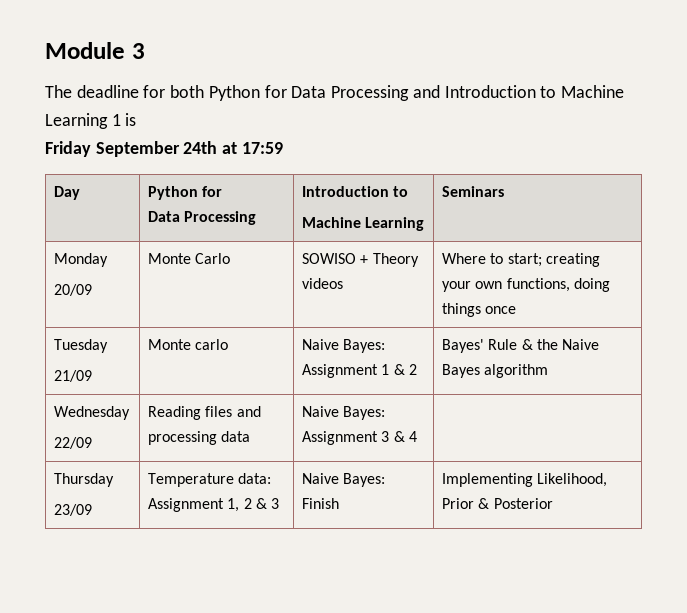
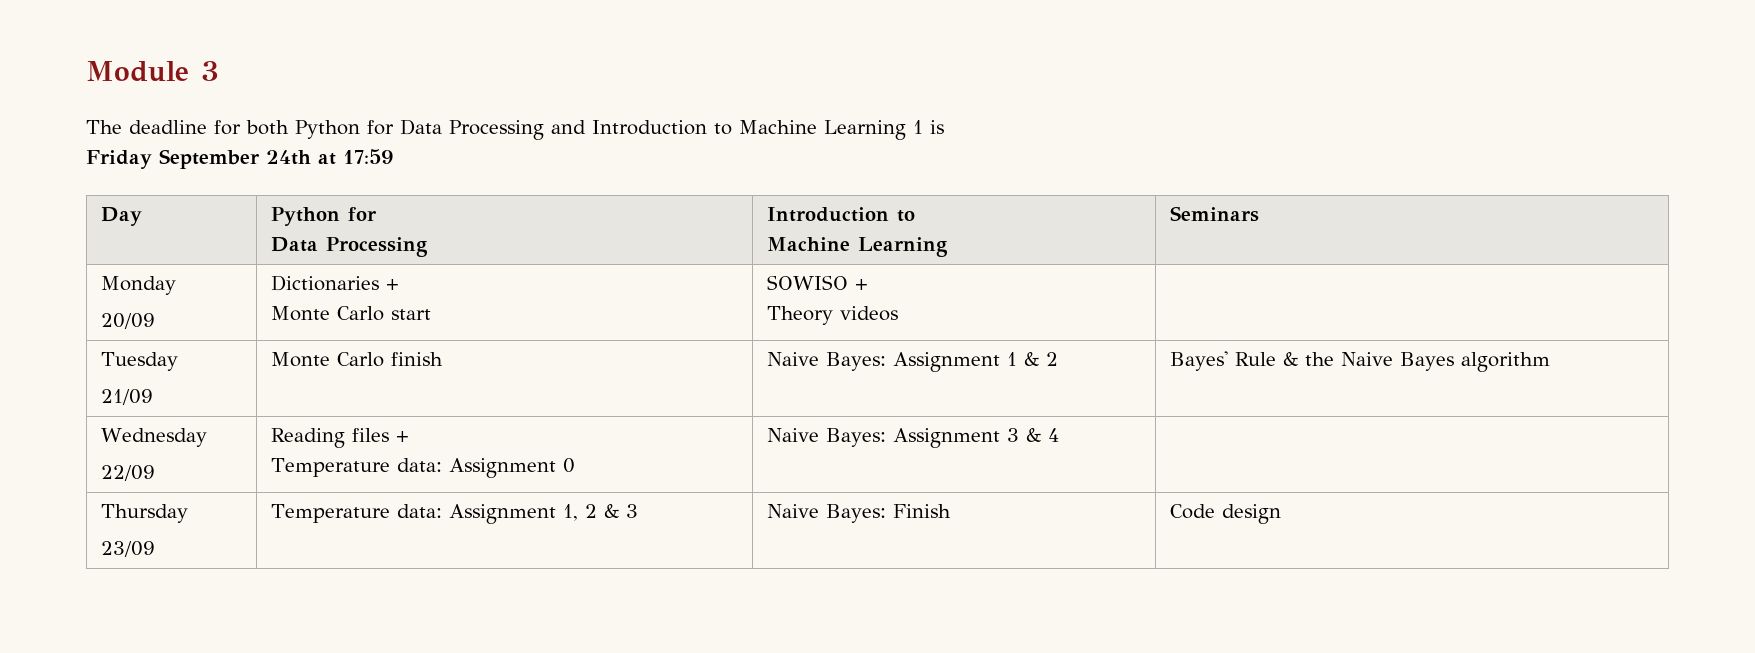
[148,253,231,264] Monte Carlo -> [270,275,399,291] [270,306,431,321] Dictionaries + // Monte Carlo start
(369, 259) none -> (868, 284) //
[442,253,601,267] [442,278,611,292] [442,303,517,317] Where to start; creating your own functions, doing things once -> (898, 313) none
[195,339,229,350] carlo -> [336,352,443,367] Carlo finish
[236,406,261,417] [148,431,251,445] and processing data -> [395,431,409,442] [270,458,575,478] + // Temperature data: Assignment 0
[442,473,608,487] [442,498,553,509] Implementing Likelihood, Prior & Posterior -> [1169,504,1281,524] Code design

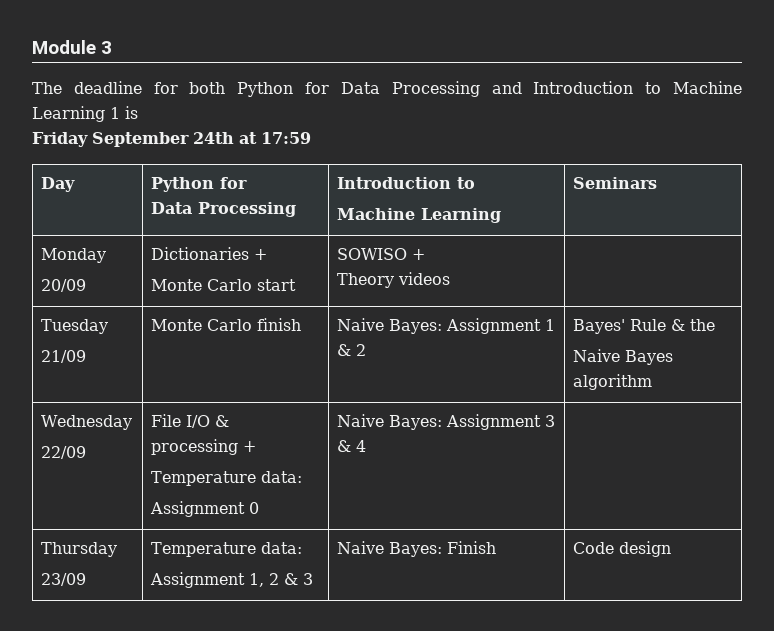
(1334, 359) none -> (716, 325) //
[270,428,389,448] Reading files -> [151,414,230,428] [151,439,239,455] File I/O & processing
(442, 465) none -> (303, 477) //
(442, 511) none -> (303, 548) //

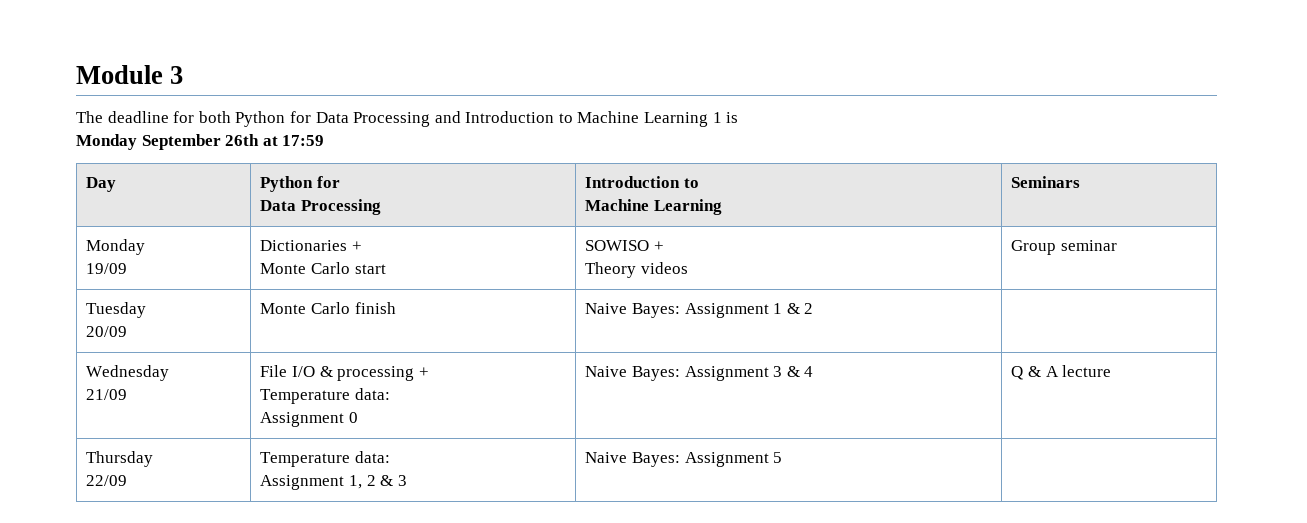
[32,132,234,147] Friday September 24th -> [76,134,260,150] Monday September 26th
[41,279,87,292] 20/09 -> [86,263,128,274] 19/09
(451, 278) none -> [1011,240,1118,255] Group seminar
[41,350,87,363] 21/09 -> [86,326,128,337] 20/09
[573,319,716,334] [573,349,674,365] [573,374,653,390] Bayes' Rule & the // Naive Bayes algorithm -> (814, 308) none
[41,446,87,459] 22/09 -> [86,389,128,400] 21/09
(367, 446) none -> [1011,365,1112,380] Q & A lecture
[41,573,87,586] 23/09 -> [86,475,128,486] 22/09
[447,541,497,554] [573,541,672,557] Finish | Code design -> [684,452,783,467] Assignment 5 |

